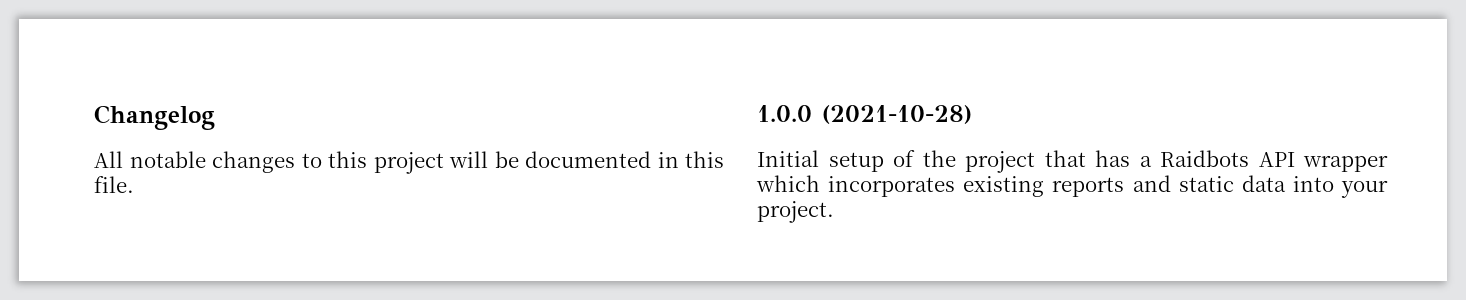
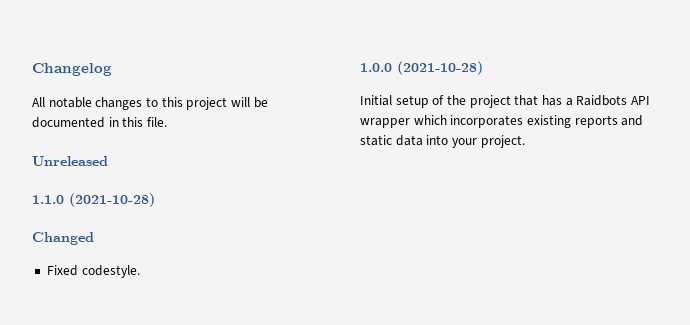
(134, 184) none -> [32,156,108,166] [32,193,155,207] [32,232,94,245] [46,265,140,278] // Unreleased // 1.1.0 (2021-10-28) // Changed // Fixed codestyle.

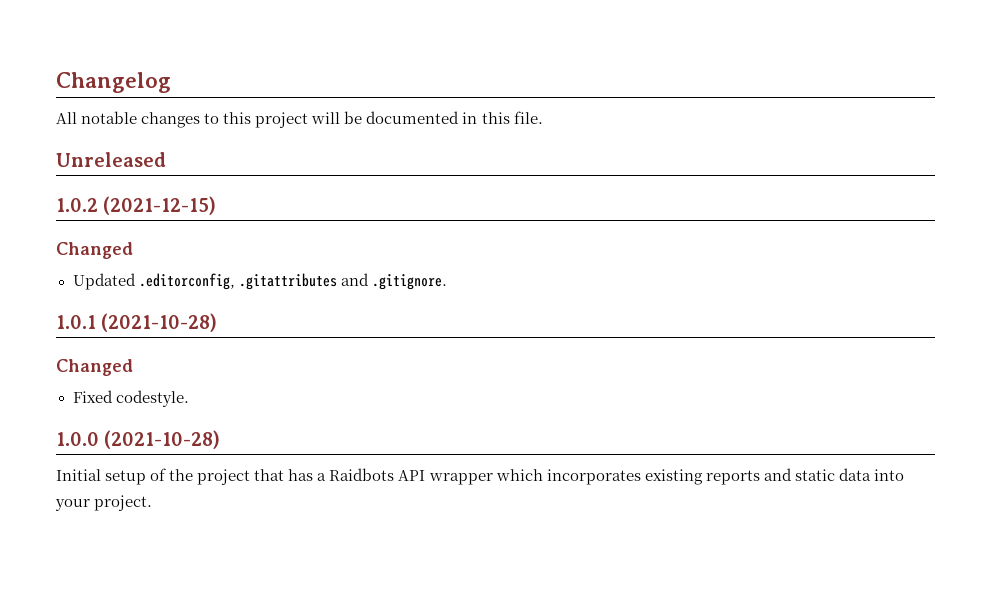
[32,195,64,204] 1.1.0 -> [56,196,217,215] [56,242,133,259] [72,273,447,290] [56,315,96,329] 1.0.2 (2021-12-15) // Changed // Updated .editorconfig, .gitattributes and .gitignore. // 1.0.1

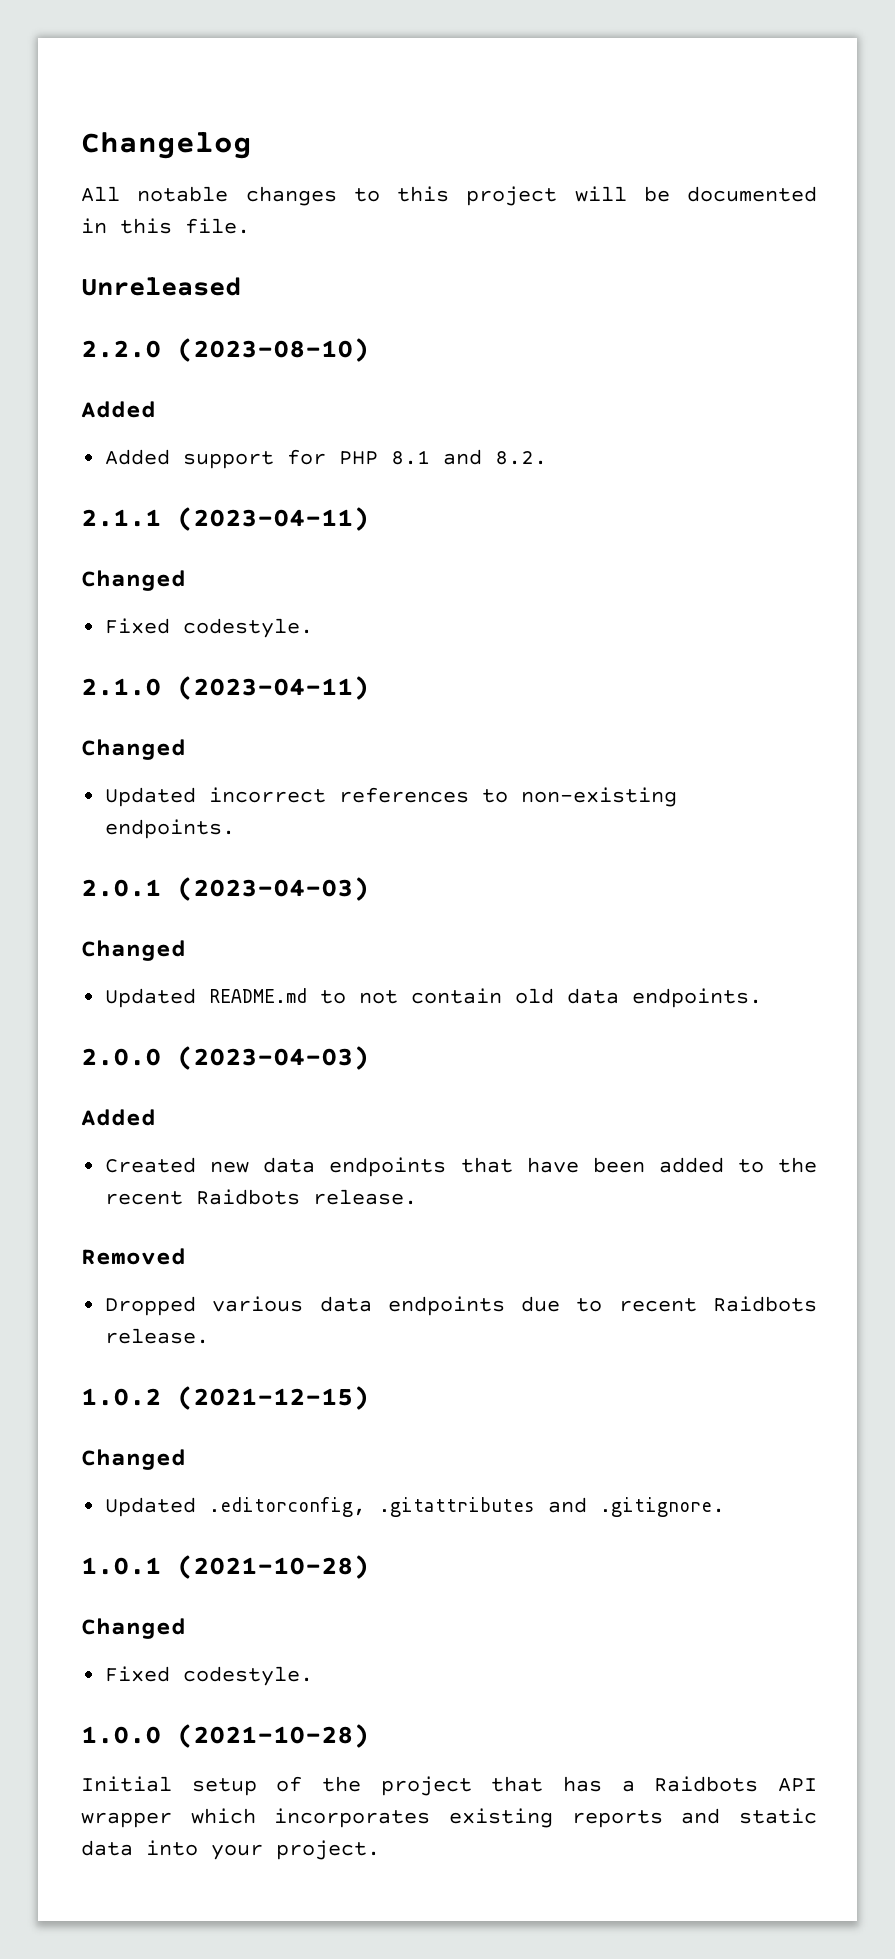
(166, 159) none -> [81,338,369,362] [81,401,156,418] [105,449,548,469] [81,507,369,531] [81,570,186,591] [105,618,314,638] [81,676,369,700] [81,739,186,760] [105,787,678,807] [105,819,236,839] [81,877,369,901] [81,940,186,961] [105,988,763,1008] [81,1046,369,1070] [81,1109,156,1126] [105,1157,817,1177] [105,1189,418,1205] [81,1248,186,1265] [105,1296,817,1316] [105,1328,210,1344] // 2.2.0 (2023-08-10) // Added // Added support for PHP 8.1 and 8.2. // 2.1.1 (2023-04-11) // Changed // Fixed codestyle. // 2.1.0 (2023-04-11) // Changed // Updated incorrect references to non-existing endpoints. // 2.0.1 (2023-04-03) // Changed // Updated README.md to not contain old data endpoints. // 2.0.0 (2023-04-03) // Added // Created new data endpoints that have been added to the recent Raidbots release. // Removed // Dropped various data endpoints due to recent Raidbots release.

